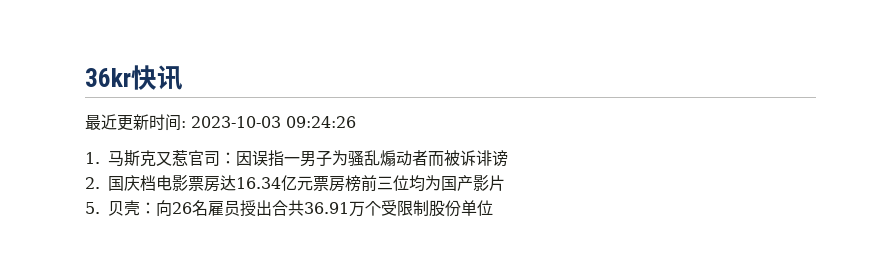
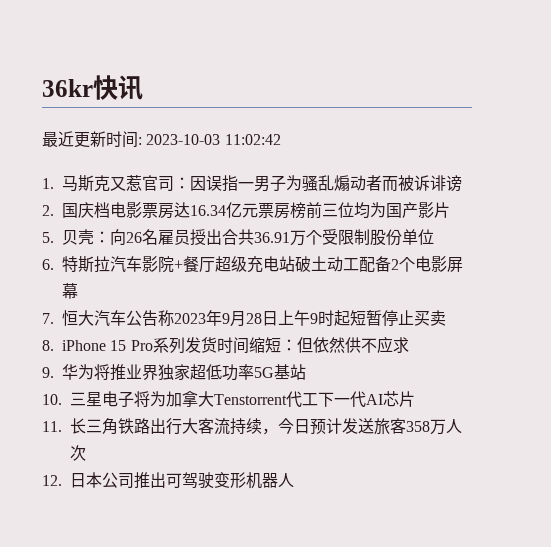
[286,116,356,128] 09:24:26 -> [224,134,281,145] 11:02:42
(493, 208) none -> [42,256,463,273] [62,283,78,299] [42,310,446,327] [42,336,409,354] [42,364,306,381] [42,391,415,408] [42,418,462,435] [70,445,86,461] [42,472,294,489] // 6.特斯拉汽车影院+餐厅超级充电站破土动工配备2个电影屏幕 // 7.恒大汽车公告称2023年9月28日上午9时起短暂停止买卖 // 8. iPhone 15 Pro系列发货时间缩短：但依然供不应求 // 9.华为将推业界独家超低功率5G基站 // 10.三星电子将为加拿大Tenstorrent代工下一代AI芯片 // 11.长三角铁路出行大客流持续，今日预计发送旅客358万人次 // 12.日本公司推出可驾驶变形机器人

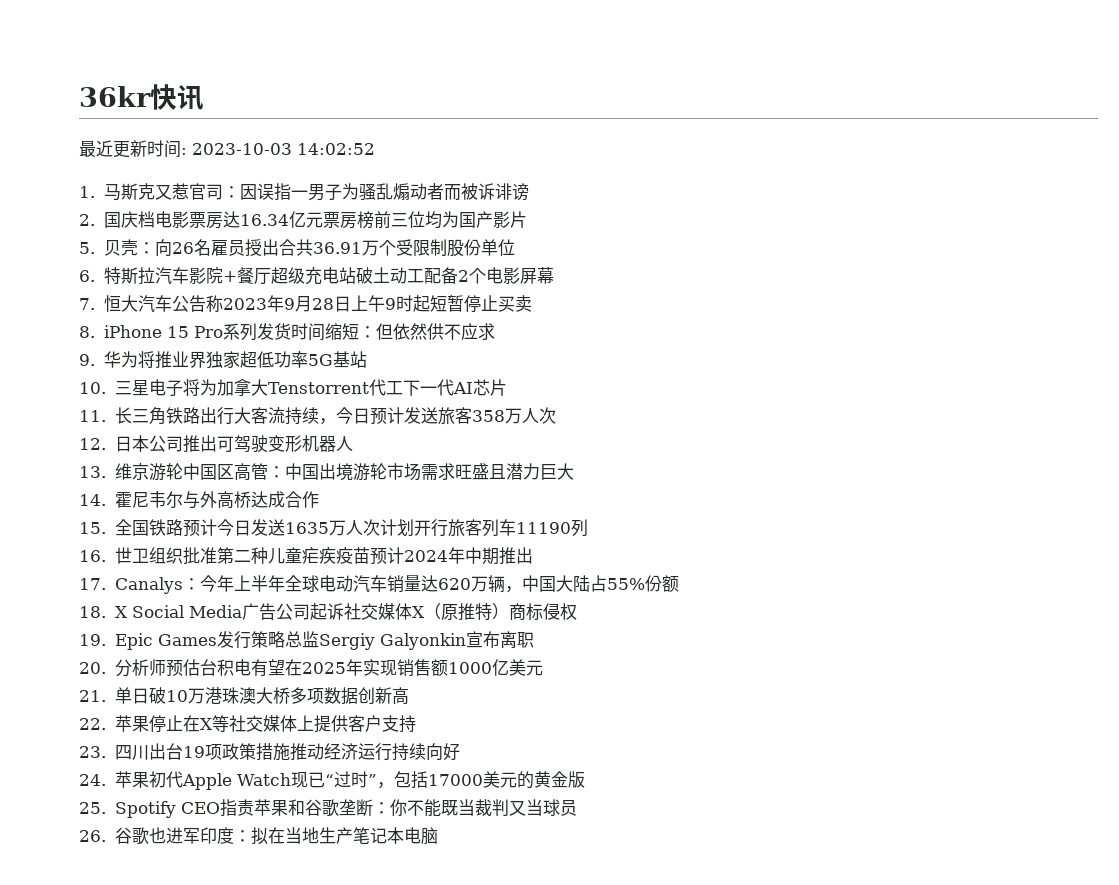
[224,134,281,145] 11:02:42 -> [297,143,375,155] 14:02:52
(294, 480) none -> [79,463,574,481] [79,491,319,509] [79,519,588,537] [79,547,533,565] [79,575,679,594] [79,603,577,621] [79,631,534,650] [79,659,543,677] [79,687,409,705] [79,715,416,733] [79,743,460,761] [79,771,586,790] [79,799,577,818] [79,827,438,845] // 13.维京游轮中国区高管：中国出境游轮市场需求旺盛且潜力巨大 // 14.霍尼韦尔与外高桥达成合作 // 15.全国铁路预计今日发送1635万人次计划开行旅客列车11190列 // 16.世卫组织批准第二种儿童疟疾疫苗预计2024年中期推出 // 17. Canalys：今年上半年全球电动汽车销量达620万辆，中国大陆占55%份额 // 18. X Social Media广告公司起诉社交媒体X（原推特）商标侵权 // 19. Epic Games发行策略总监Sergiy Galyonkin宣布离职 // 20.分析师预估台积电有望在2025年实现销售额1000亿美元 // 21.单日破10万港珠澳大桥多项数据创新高 // 22.苹果停止在X等社交媒体上提供客户支持 // 23.四川出台19项政策措施推动经济运行持续向好 // 24.苹果初代Apple Watch现已“过时”，包括17000美元的黄金版 // 25. Spotify CEO指责苹果和谷歌垄断：你不能既当裁判又当球员 // 26.谷歌也进军印度：拟在当地生产笔记本电脑

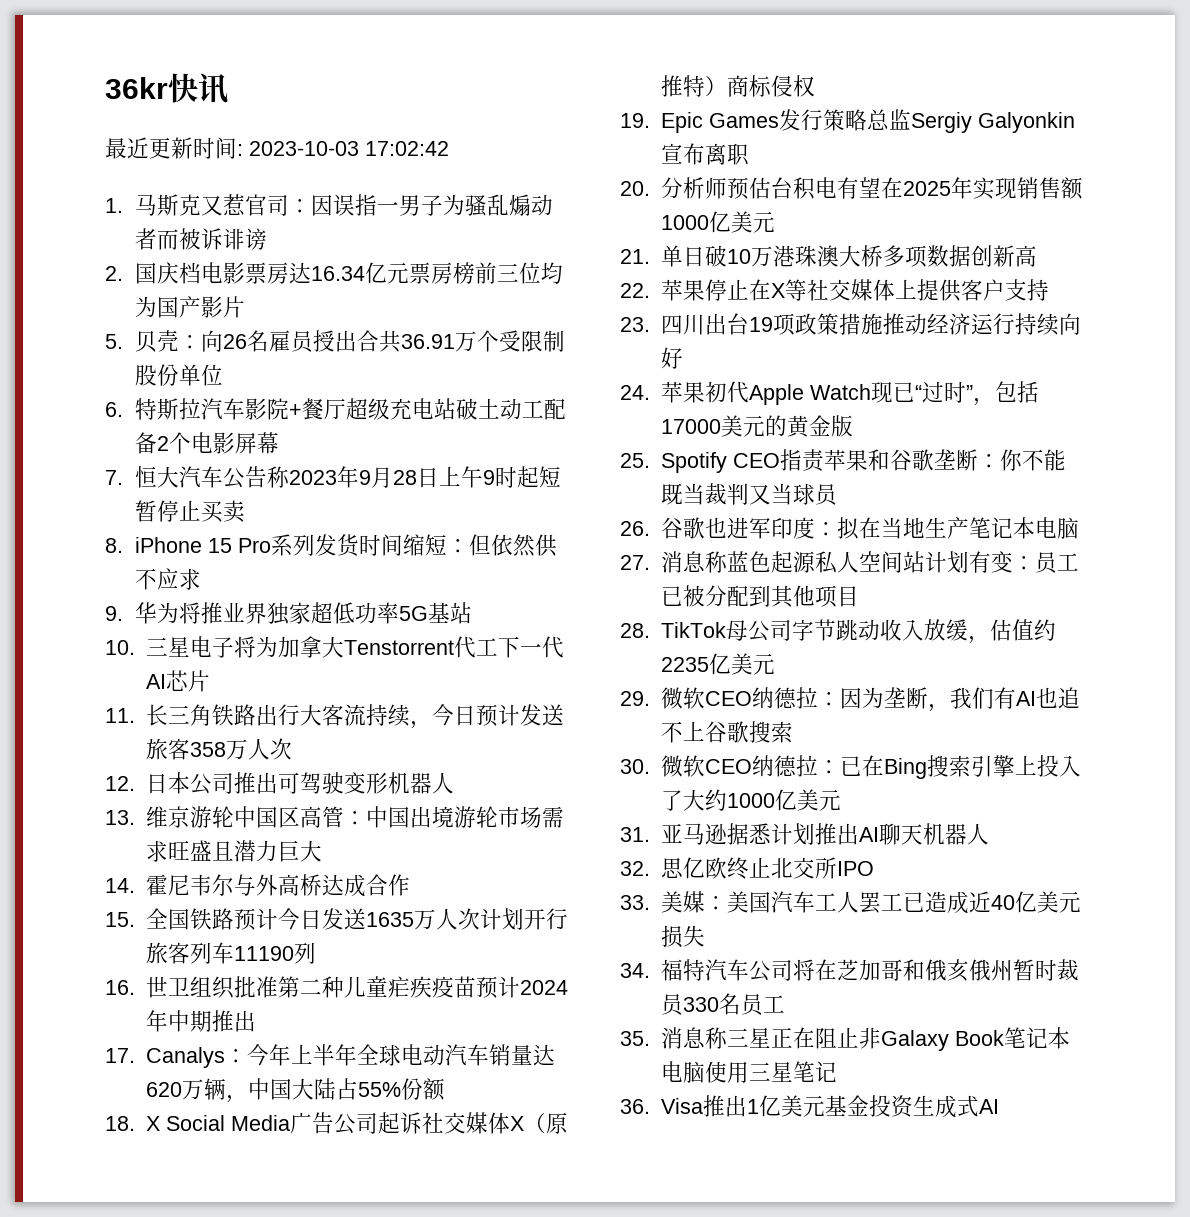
[297,143,375,155] 14:02:52 -> [365,141,449,156] 17:02:42
(438, 836) none -> [620,551,1079,574] [660,585,859,608] [620,619,1056,644] [660,653,775,675] [620,687,1080,712] [660,721,793,743] [620,755,1081,779] [660,789,841,811] [620,823,989,845] [620,857,874,880] [620,891,1081,914] [660,925,705,948] [620,959,1079,982] [660,993,785,1016] [620,1027,1070,1051] [660,1061,837,1083] [620,1095,999,1118] // 27.消息称蓝色起源私人空间站计划有变：员工已被分配到其他项目 // 28. TikTok母公司字节跳动收入放缓，估值约2235亿美元 // 29.微软CEO纳德拉：因为垄断，我们有AI也追不上谷歌搜索 // 30.微软CEO纳德拉：已在Bing搜索引擎上投入了大约1000亿美元 // 31.亚马逊据悉计划推出AI聊天机器人 // 32.思亿欧终止北交所IPO // 33.美媒：美国汽车工人罢工已造成近40亿美元损失 // 34.福特汽车公司将在芝加哥和俄亥俄州暂时裁员330名员工 // 35.消息称三星正在阻止非Galaxy Book笔记本电脑使用三星笔记 // 36. Visa推出1亿美元基金投资生成式AI

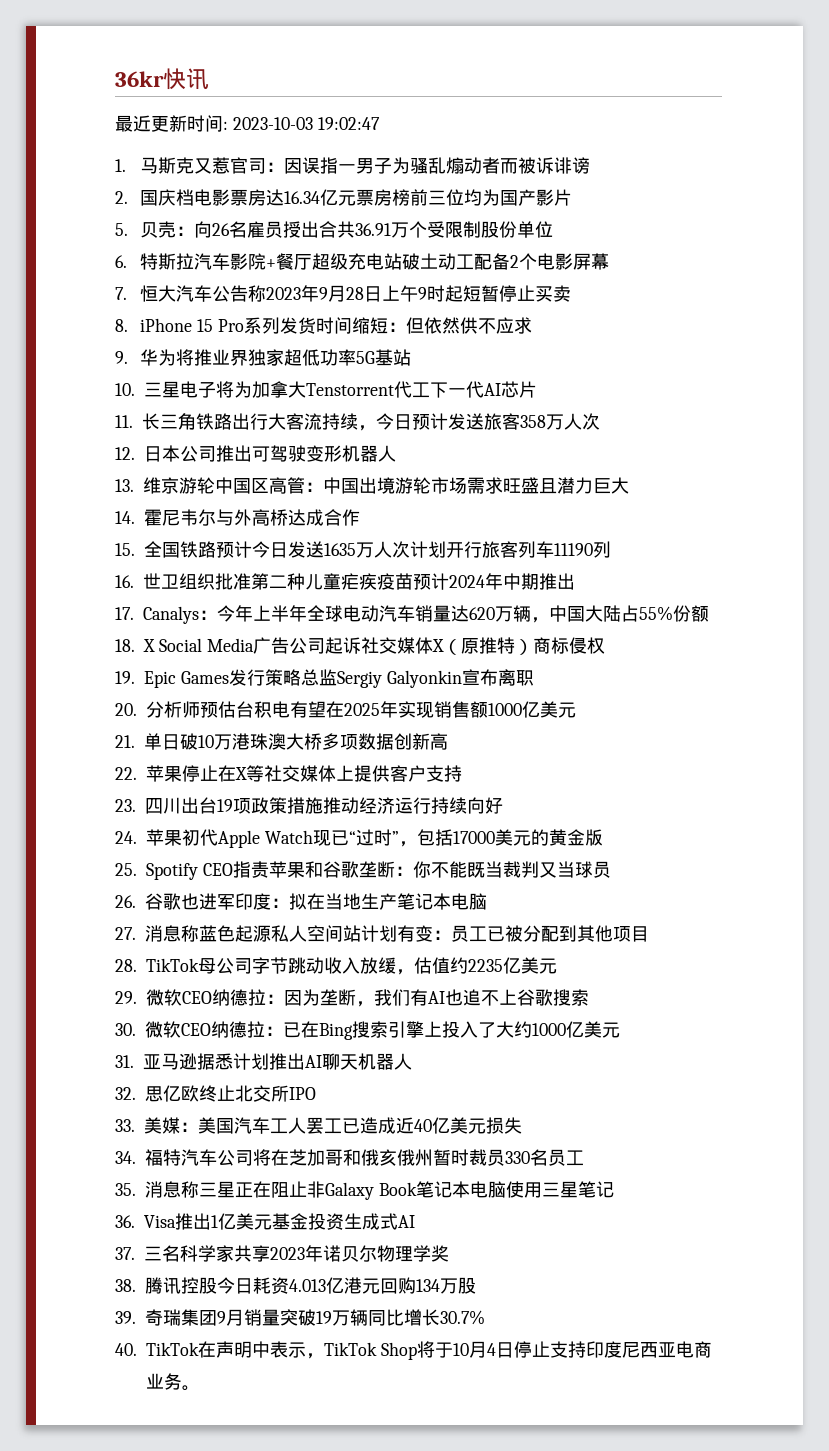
[365,141,449,156] 17:02:42 -> [317,117,380,130] 19:02:47
(999, 1106) none -> [115,1245,449,1262] [115,1277,476,1294] [115,1309,485,1326] [115,1341,712,1360] [146,1373,200,1391] // 37.三名科学家共享2023年诺贝尔物理学奖 // 38.腾讯控股今日耗资4.013亿港元回购134万股 // 39.奇瑞集团9月销量突破19万辆同比增长30.7% // 40. TikTok在声明中表示，TikTok Shop将于10月4日停止支持印度尼西亚电商业务。

